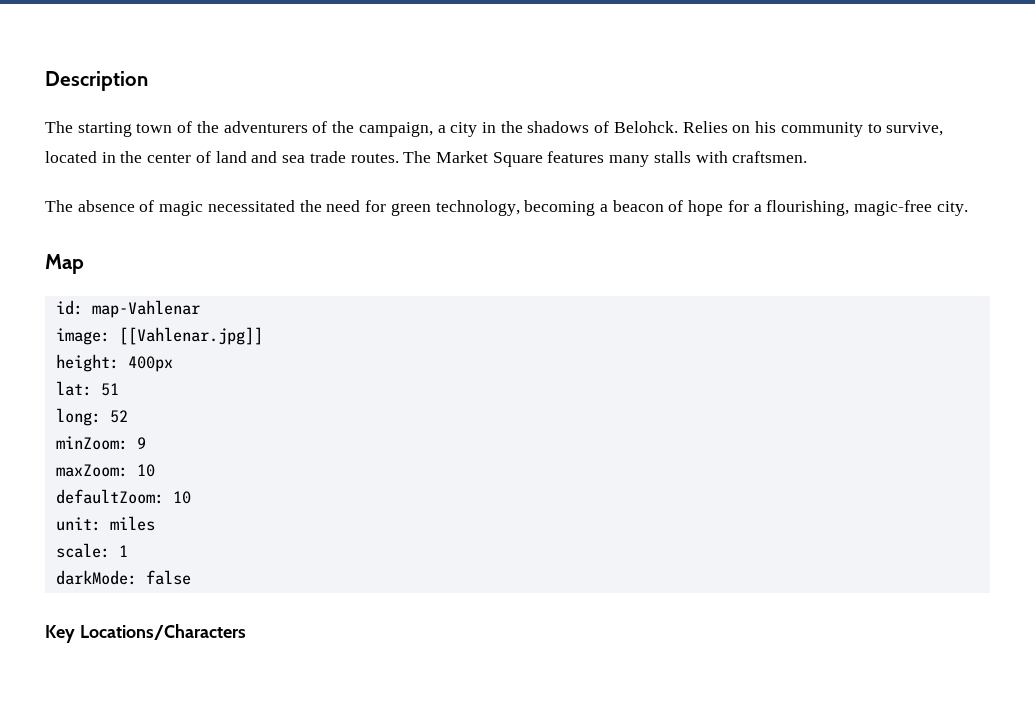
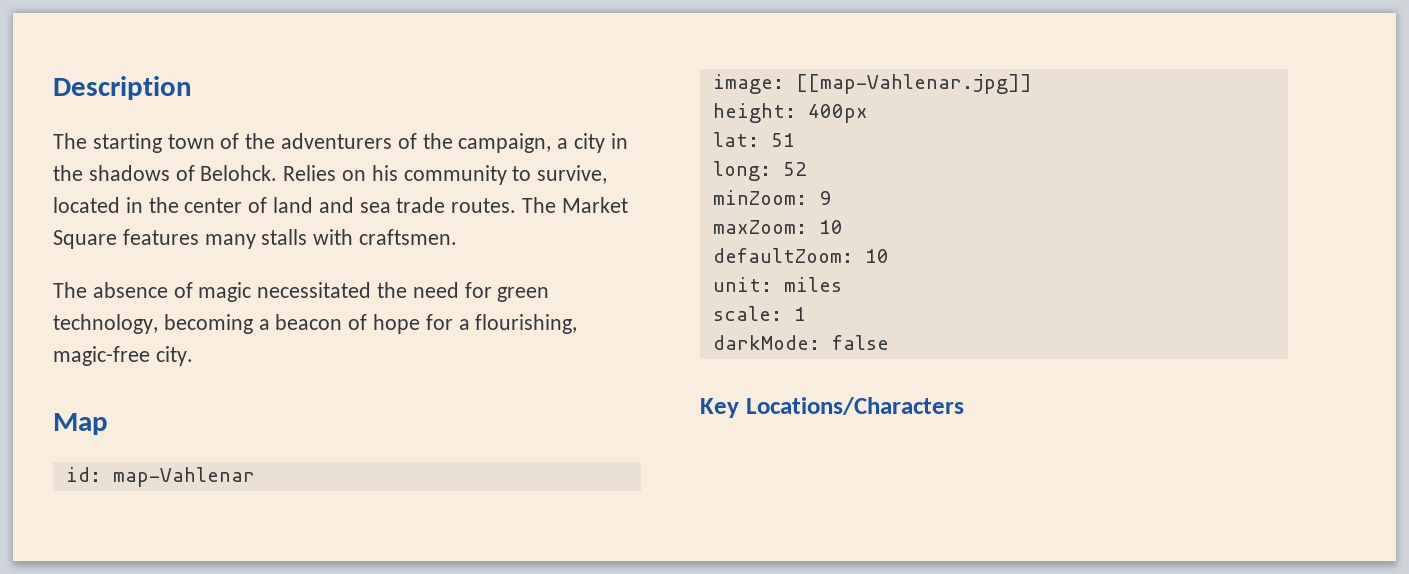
[118,327,263,345] [[Vahlenar.jpg]] -> [795,74,1032,94] [[map-Vahlenar.jpg]]

